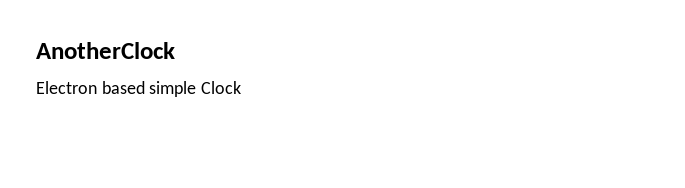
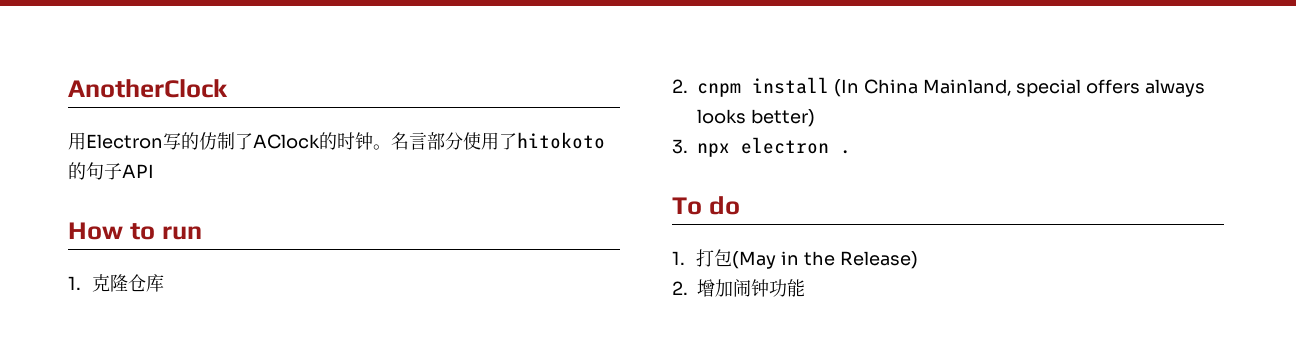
[36,81,242,97] Electron based simple Clock -> [68,132,605,150] [68,162,154,180] [68,222,202,240] [68,274,165,292] [672,77,1206,97] [697,109,815,127] [672,137,851,157] [672,196,740,215] [672,249,919,269] [672,279,805,297] 用Electron写的仿制了AClock的时钟。名言部分使用了hitokoto的句子API // How to run // 1.克隆仓库 // 2. cnpm install (In China Mainland, special offers always looks better) // 3. npx electron . // To do // 1.打包(May in the Release) // 2.增加闹钟功能

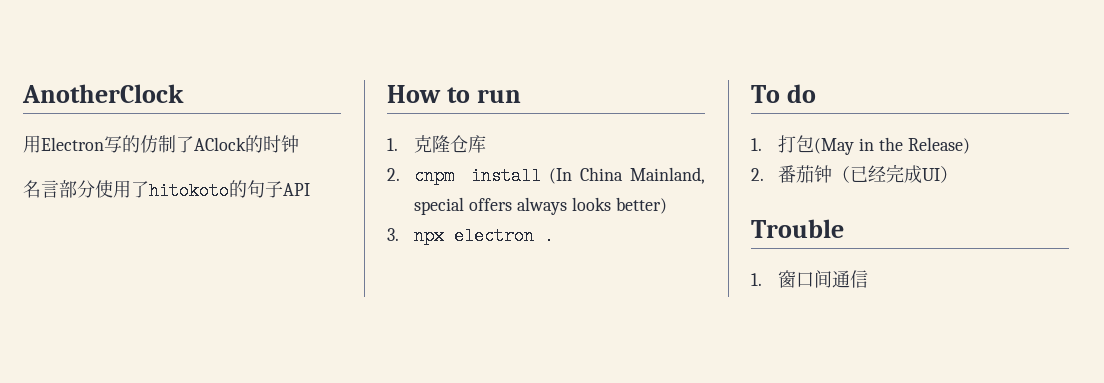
[373,144,391,150] 。 -> (299, 144) //
[697,279,805,297] 增加闹钟功能 -> [778,164,959,183] [751,219,844,238] [751,270,869,288] 番茄钟（已经完成UI） // Trouble // 1.窗口间通信

